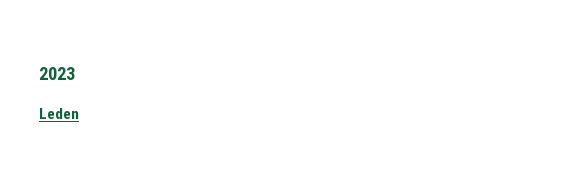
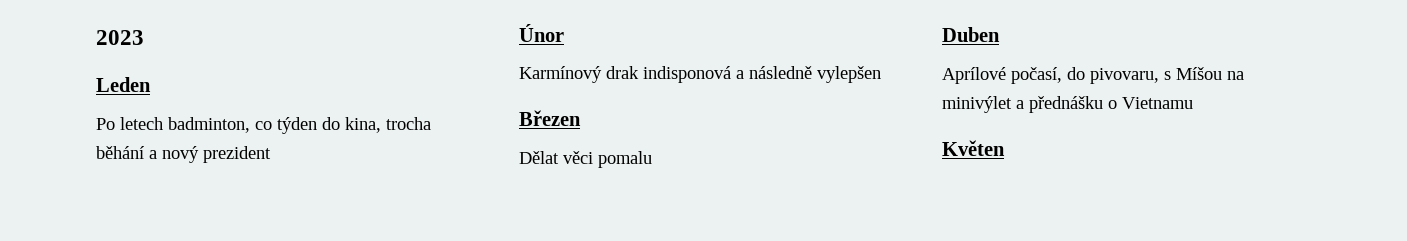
(79, 113) none -> [96,117,431,134] [96,146,271,163] [519,24,564,42] [519,66,881,83] [519,110,581,126] [519,151,652,168] [942,27,1000,42] [942,67,1244,84] [942,96,1193,113] [942,140,1005,156] // Po letech badminton, co týden do kina, trocha běhání a nový prezident // Únor // Karmínový drak indisponová a následně vylepšen // Březen // Dělat věci pomalu // Duben // Aprílové počasí, do pivovaru, s Míšou na minivýlet a přednášku o Vietnamu // Květen

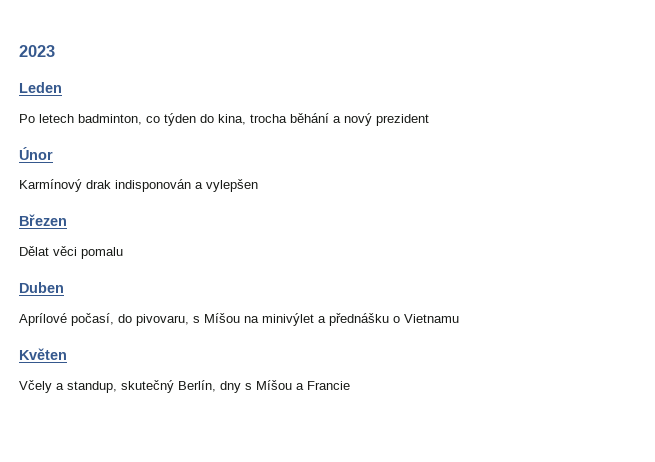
[643,66,812,83] indisponová a následně -> [115,179,203,192] indisponován a
(1005, 148) none -> [19,380,350,393] // Včely a standup, skutečný Berlín, dny s Míšou a Francie

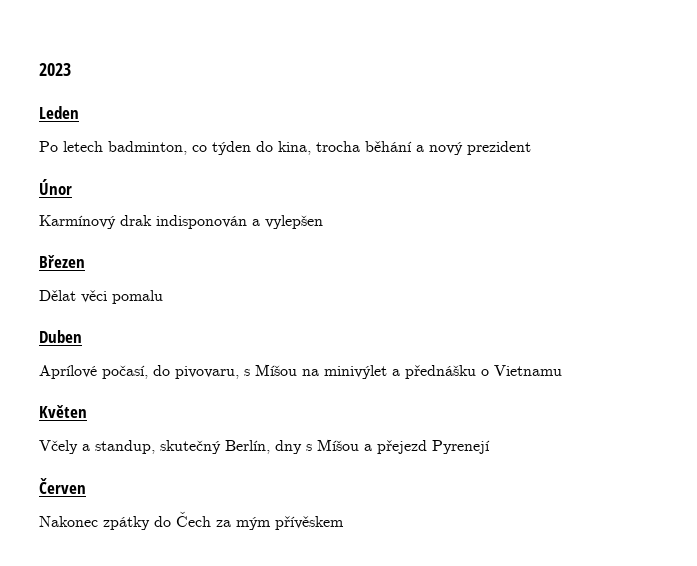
[307,381,350,390] Francie -> [377,440,490,454] [39,478,86,494] [39,511,344,530] přejezd Pyrenejí // Červen // Nakonec zpátky do Čech za mým přívěskem

